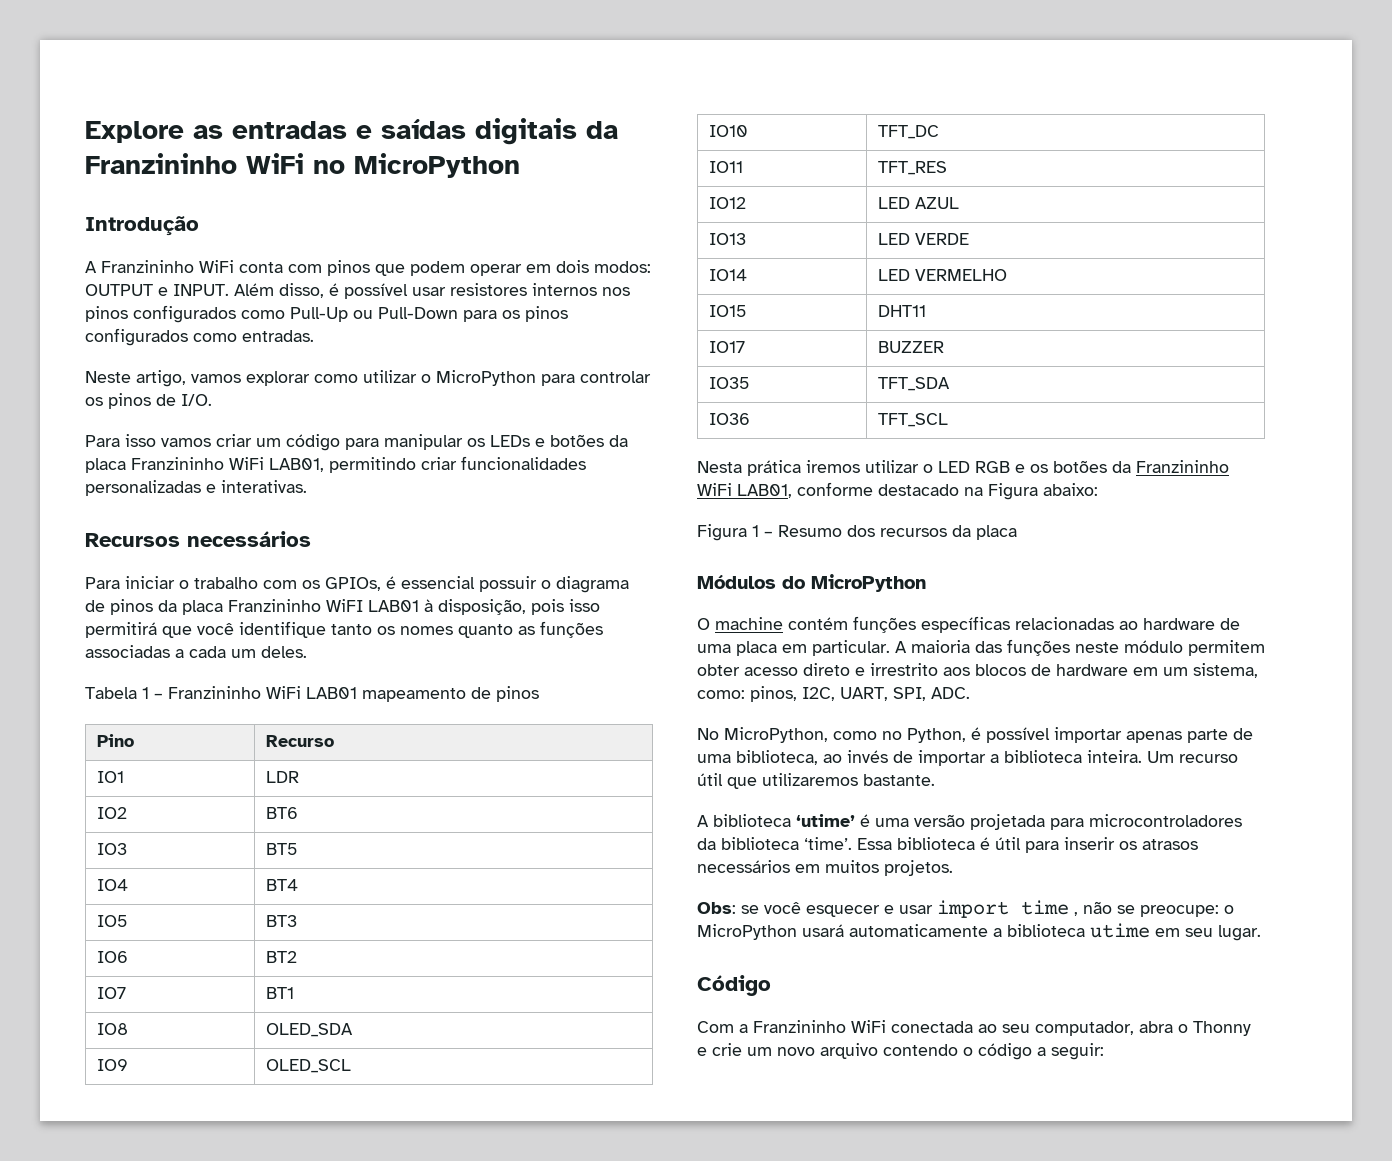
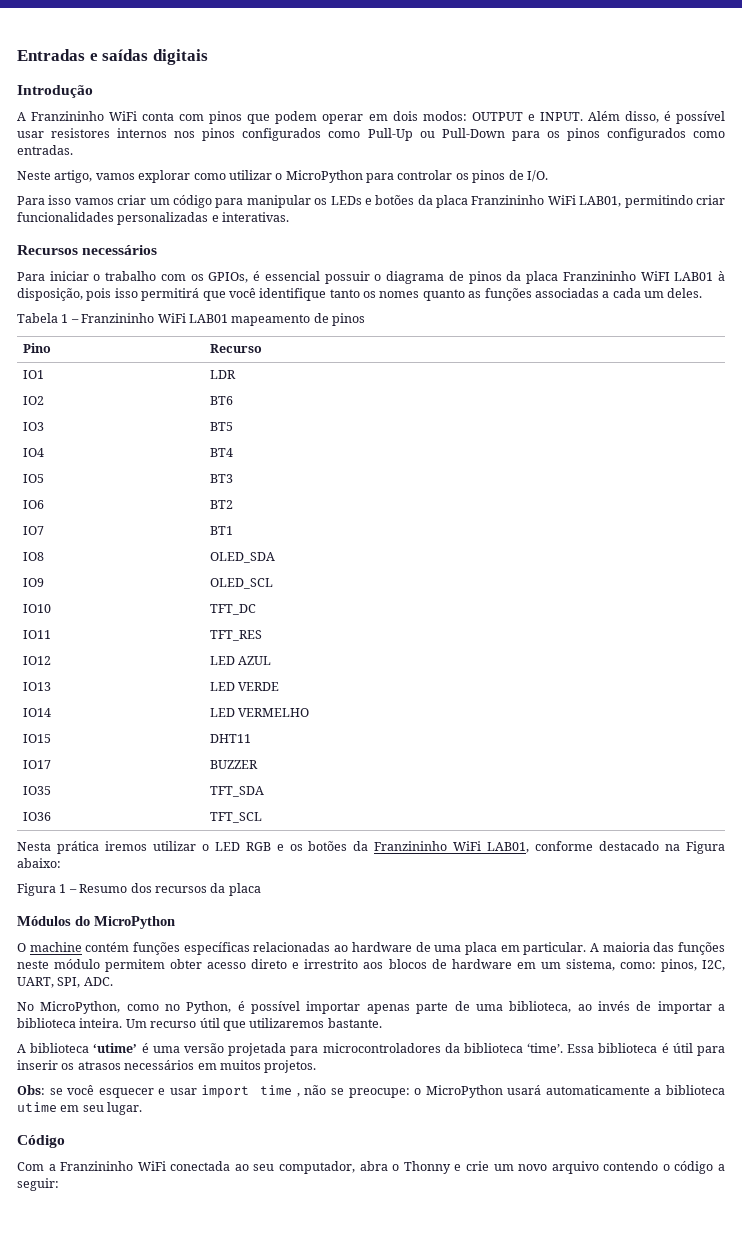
[85,121,347,143] Explore as entradas -> [17,49,85,61] Entradas
[586,121,618,139] [85,153,520,178] da Franzininho WiFi no MicroPython -> (208, 57) none

